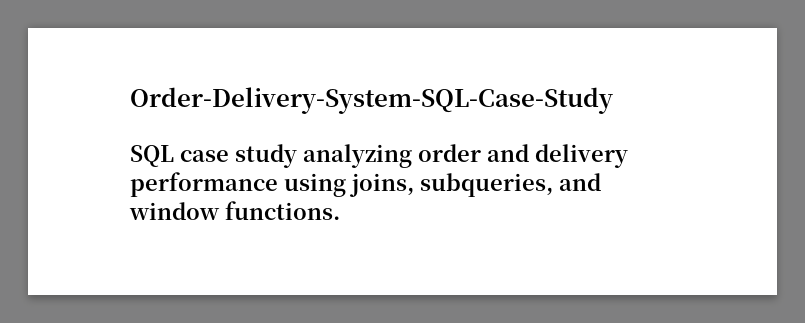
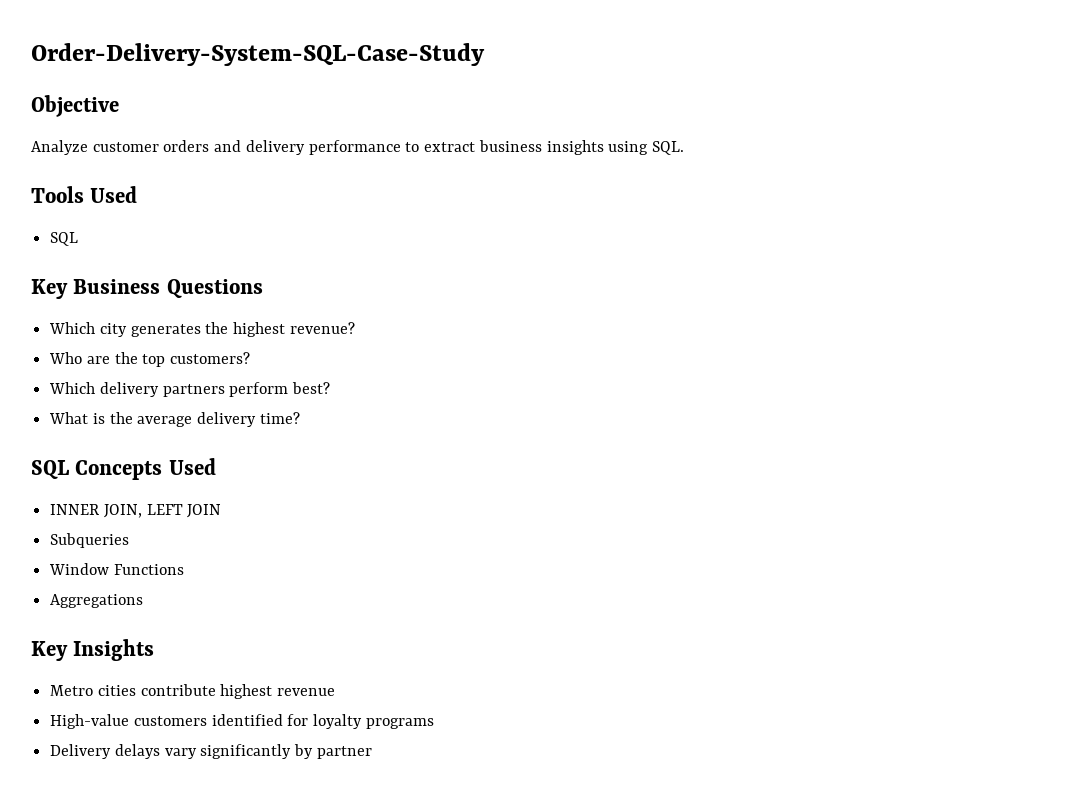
[130,144,628,168] [130,172,601,197] [129,201,340,220] SQL case study analyzing order and delivery performance using joins, subqueries, and window functions. -> [31,95,119,117] [31,140,684,155] [31,186,138,203] [50,232,79,246] [31,279,263,299] [49,322,355,337] [49,352,251,367] [49,382,331,397] [49,412,300,427] [31,458,216,480] [50,504,222,518] [50,533,130,548] [49,563,184,575] [50,594,144,608] [31,639,155,661] [50,684,336,699] [50,714,434,729] [50,744,372,759] Objective // Analyze customer orders and delivery performance to extract business insights using SQL. // Tools Used // SQL // Key Business Questions // Which city generates the highest revenue? // Who are the top customers? // Which delivery partners perform best? // What is the average delivery time? // SQL Concepts Used // INNER JOIN, LEFT JOIN // Subqueries // Window Functions // Aggregations // Key Insights // Metro cities contribute highest revenue // High-value customers identified for loyalty programs // Delivery delays vary significantly by partner

